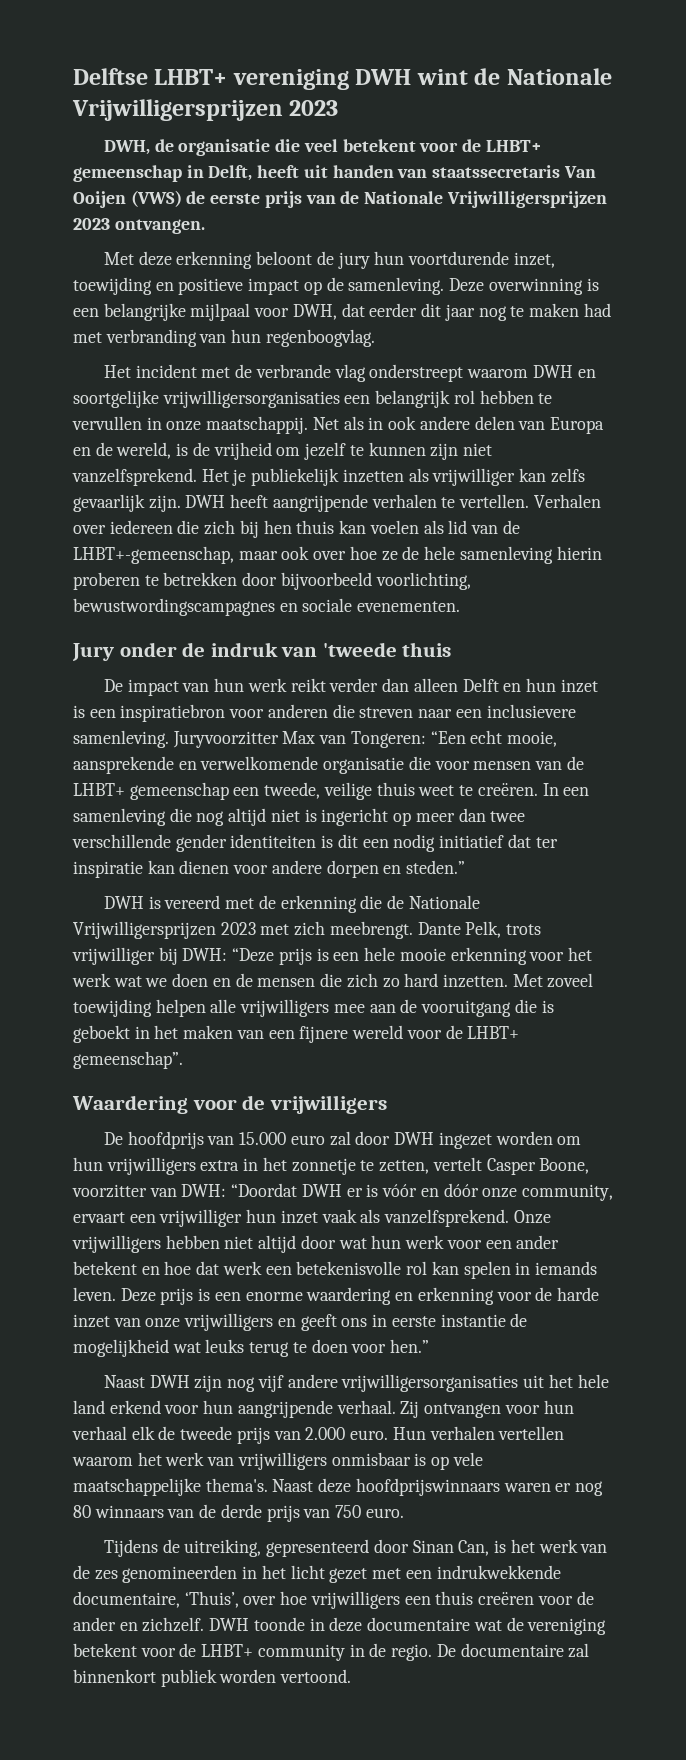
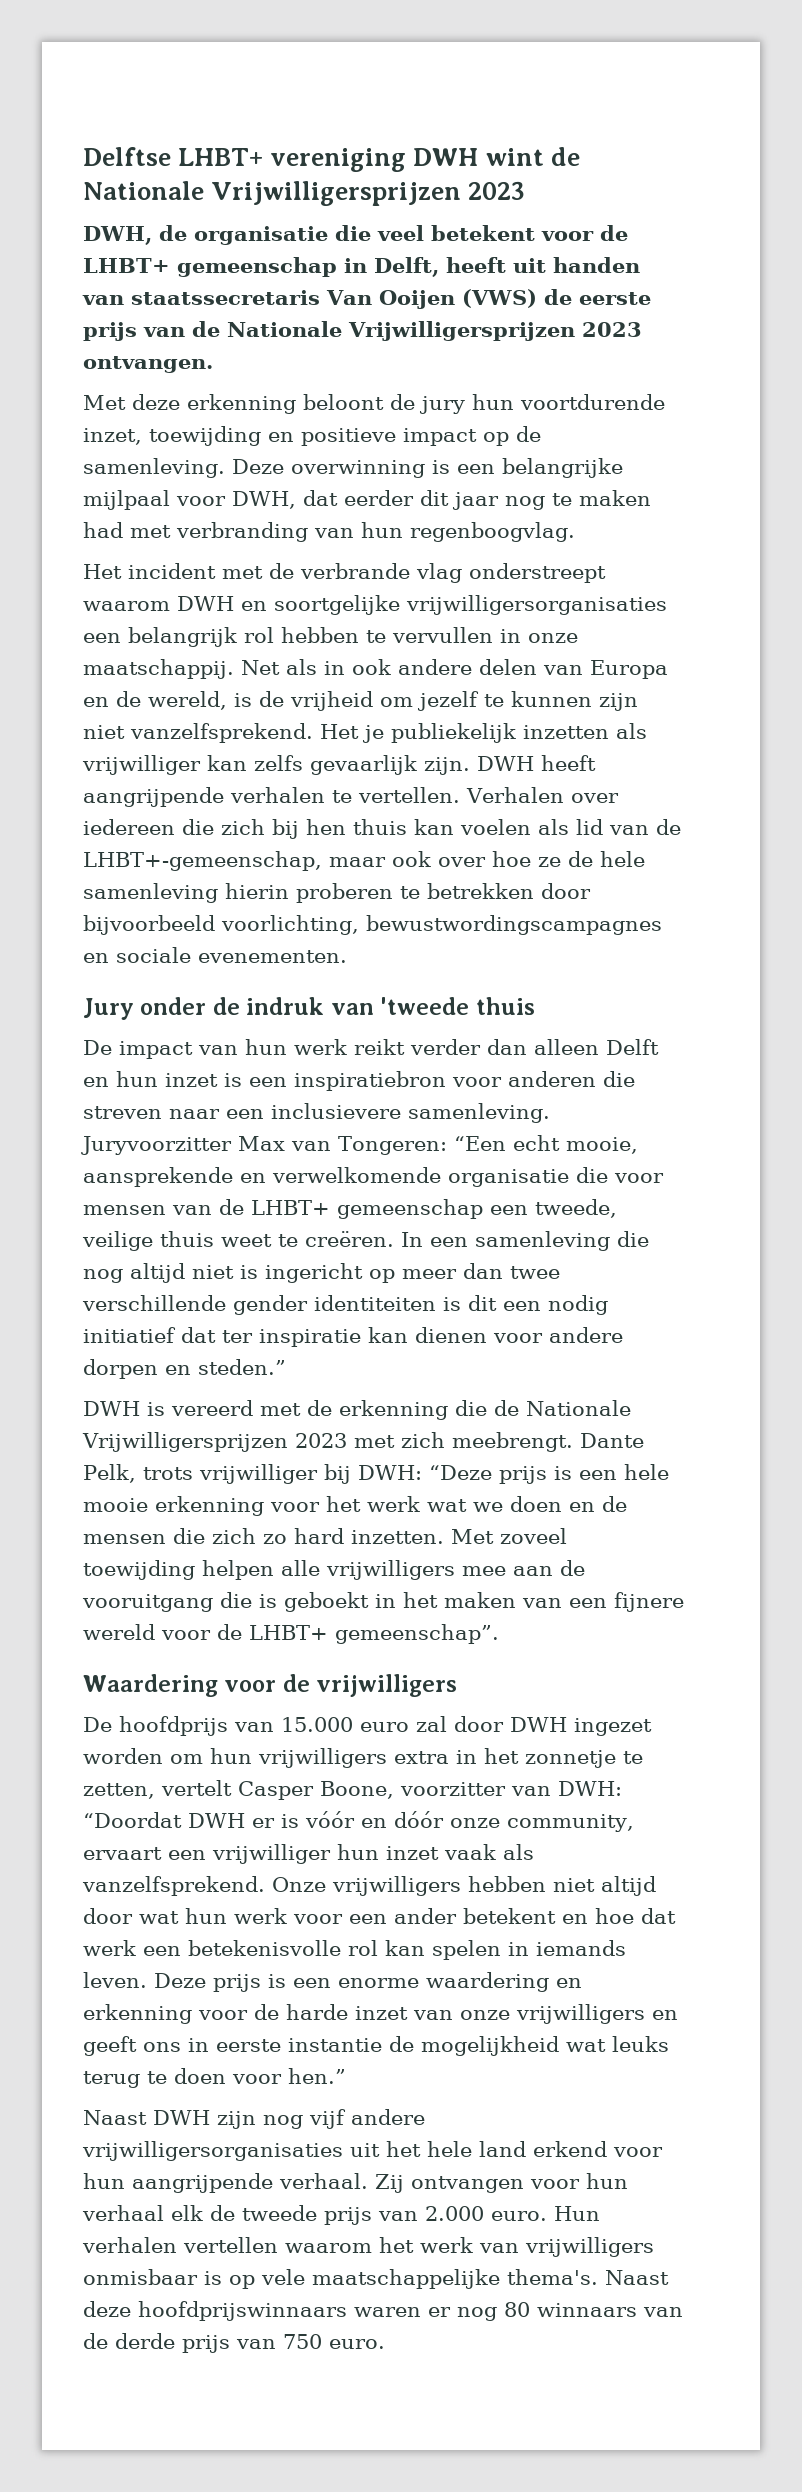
[103,1539,608,1557] [73,1565,561,1583] [73,1591,594,1609] [73,1617,607,1635] [73,1643,590,1661] [73,1669,352,1687] // Tijdens de uitreiking, gepresenteerd door Sinan Can, is het werk van de zes genomineerden in het licht gezet met een indrukwekkende documentaire, ‘Thuis’, over hoe vrijwilligers een thuis creëren voor de ander en zichzelf. DWH toonde in deze documentaire wat de vereniging betekent voor de LHBT+ community in de regio. De documentaire zal binnenkort publiek worden vertoond. -> (385, 2344) none

